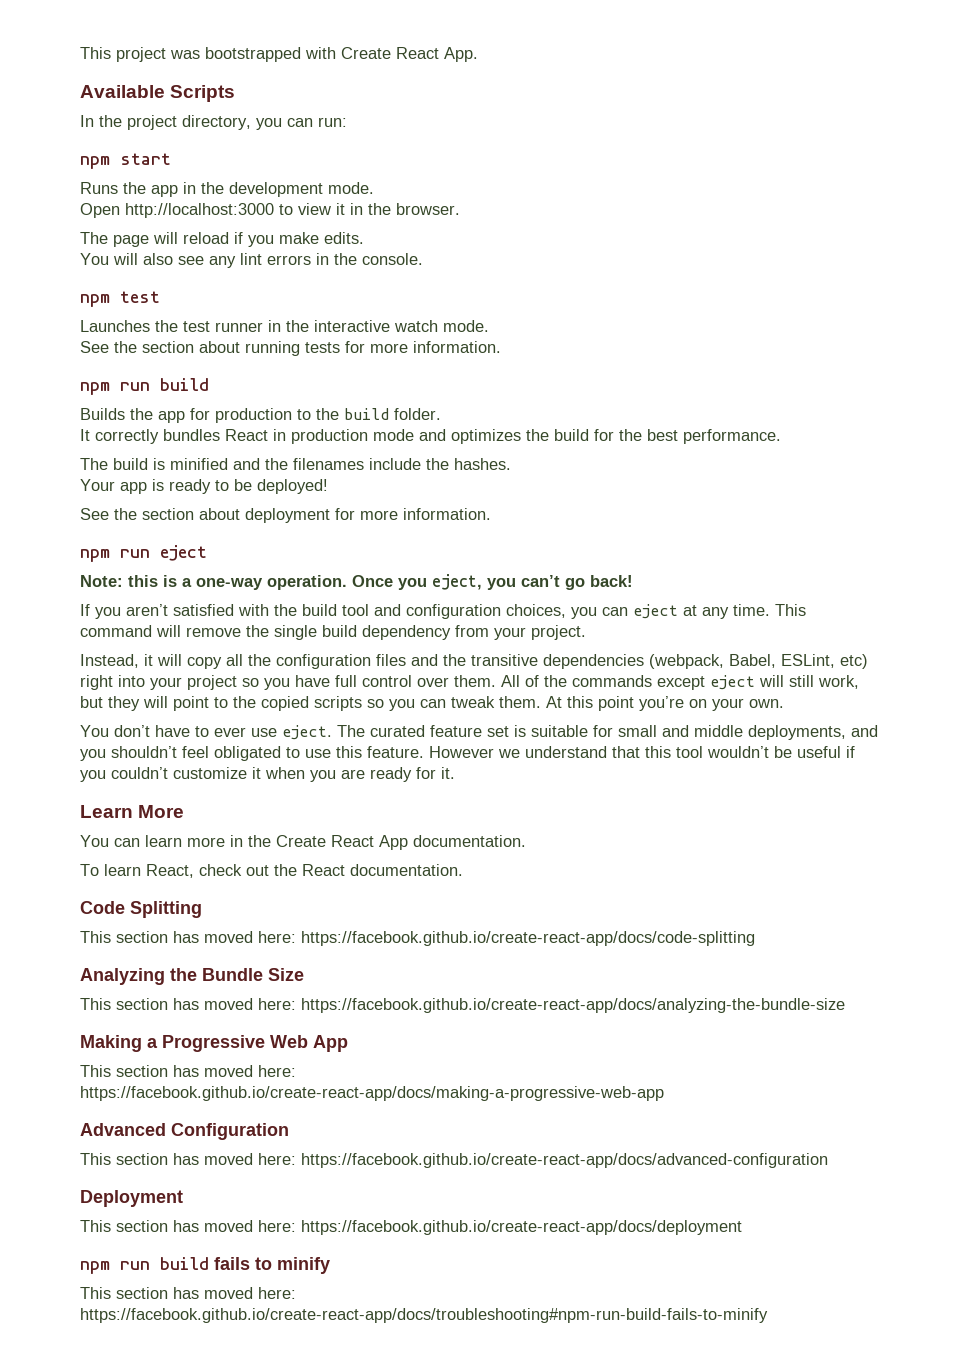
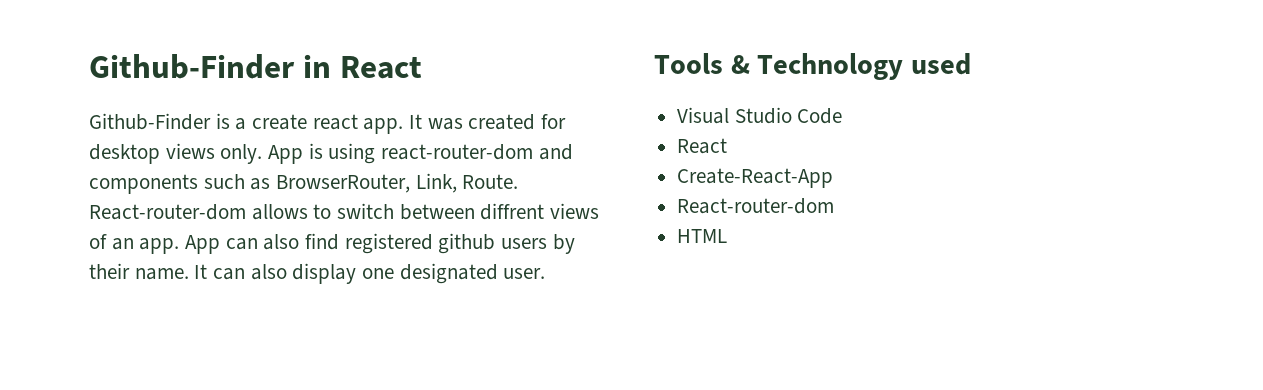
[80,47,478,62] [80,85,236,102] [80,115,347,130] [80,153,171,169] [80,182,374,197] [80,203,460,218] [80,232,364,247] [80,253,423,268] [80,291,160,307] [80,320,489,332] [80,341,501,356] [80,378,209,395] [80,408,441,423] [80,429,781,444] [80,458,511,470] [80,479,328,494] [80,508,491,523] [80,545,207,562] [80,574,633,590] [80,604,806,619] [80,625,586,640] [80,654,868,669] [80,675,859,690] [80,696,784,711] [80,725,878,740] [80,746,855,761] [80,767,455,782] [80,805,185,818] [80,835,526,850] [80,864,463,878] [80,901,202,918] [80,931,755,946] [80,968,304,985] [80,998,845,1013] [80,1035,348,1052] [80,1065,296,1077] [80,1086,664,1101] [80,1123,289,1140] [80,1153,828,1168] [80,1190,183,1207] [80,1220,742,1235] [80,1257,330,1274] [80,1287,296,1299] [80,1308,768,1323] This project was bootstrapped with Create React App. // Available Scripts // In the project directory, you can run: // npm start // Runs the app in the development mode. // Open http://localhost:3000 to view it in the browser. // The page will reload if you make edits. // You will also see any lint errors in the console. // npm test // Launches the test runner in the interactive watch mode. // See the section about running tests for more information. // npm run build // Builds the app for production to the build folder. // It correctly bundles React in production mode and optimizes the build for the best performance. // The build is minified and the filenames include the hashes. // Your app is ready to be deployed! // See the section about deployment for more information. // npm run eject // Note: this is a one-way operation. Once you eject, you can’t go back! // If you aren’t satisfied with the build tool and configuration choices, you can eject at any time. This command will remove the single build dependency from your project. // Instead, it will copy all the configuration files and the transitive dependencies (webpack, Babel, ESLint, etc) right into your project so you have full control over them. All of the commands except eject will still work, but they will point to the copied scripts so you can tweak them. At this point you’re on your own. // You don’t have to ever use eject. The curated feature set is suitable for small and middle deployments, and you shouldn’t feel obligated to use this feature. However we understand that this tool wouldn’t be useful if you couldn’t customize it when you are ready for it. // Learn More // You can learn more in the Create React App documentation. // To learn React, check out the React documentation. // Code Splitting // This section has moved here: https://facebook.github.io/create-react-app/docs/code-splitting // Analyzing the Bundle Size // This section has moved here: https://facebook.github.io/create-react-app/docs/analyzing-the-bundle-size // Making a Progressive Web App // This section has moved here: https://facebook.github.io/create-react-app/docs/making-a-progressive-web-app // Advanced Configuration // This section has moved here: https://facebook.github.io/create-react-app/docs/advanced-configuration // Deployment // This section has moved here: https://facebook.github.io/create-react-app/docs/deployment // npm run build fails to minify // This section has moved here: https://facebook.github.io/create-react-app/docs/troubleshooting#npm-run-build-fails-to-minify -> [89,54,422,79] [89,113,567,134] [89,143,573,164] [89,173,519,194] [89,203,600,220] [89,233,575,254] [89,263,546,284] [654,53,972,80] [677,107,843,124] [677,138,728,154] [677,168,834,188] [677,198,835,214] [677,229,728,243] Github-Finder in React // Github-Finder is a create react app. It was created for desktop views only. App is using react-router-dom and components such as BrowserRouter, Link, Route. React-router-dom allows to switch between diffrent views of an app. App can also find registered github users by their name. It can also display one designated user. // Tools & Technology used // Visual Studio Code // React // Create-React-App // React-router-dom // HTML

